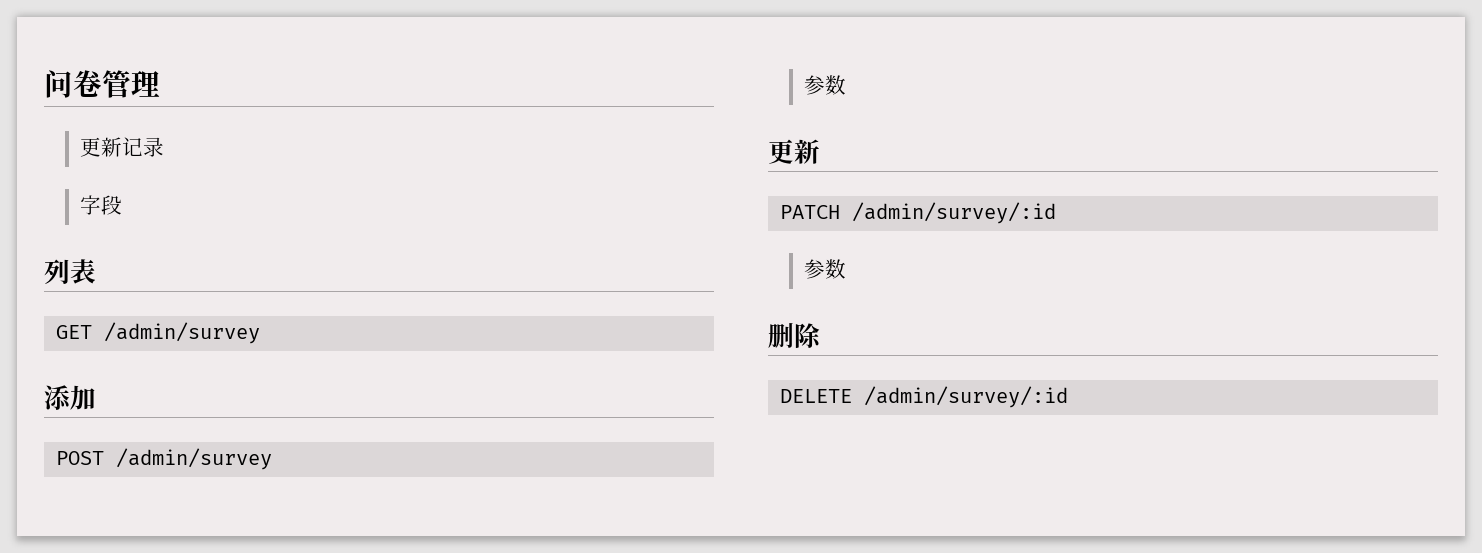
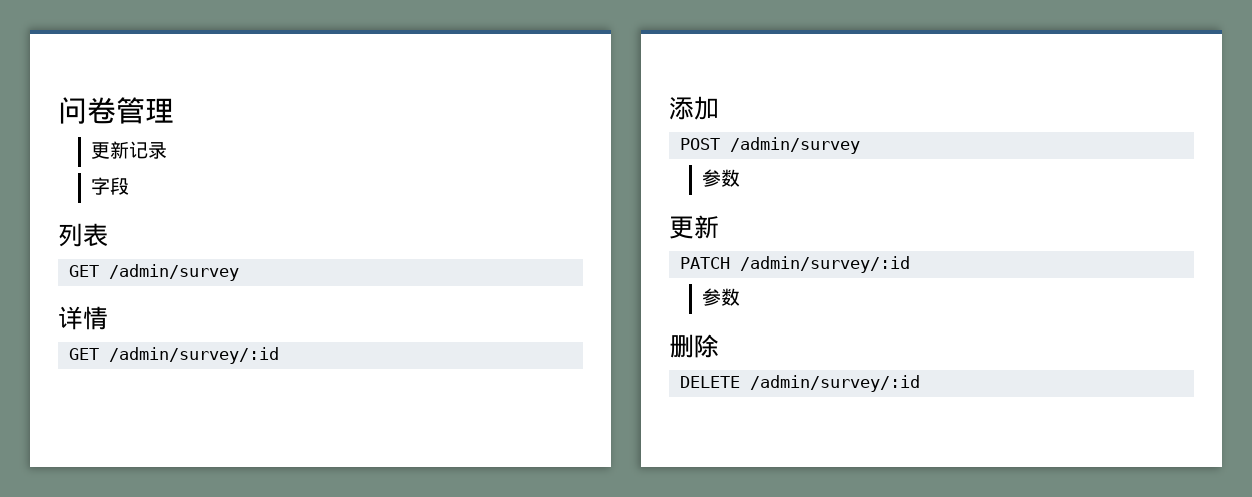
(261, 333) none -> [58,306,108,330] [69,347,280,364] // 详情 // GET /admin/survey/:id

